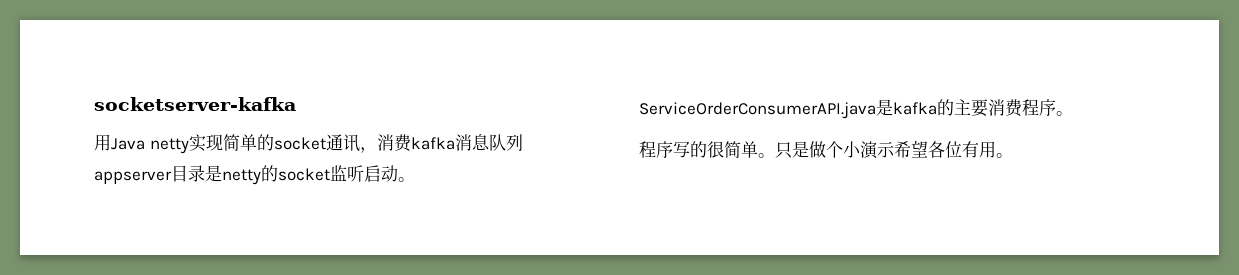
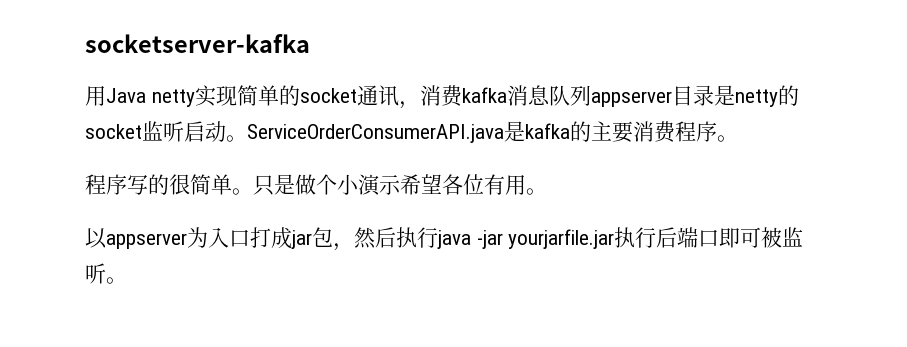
(1013, 155) none -> [85,227,804,251] [85,263,127,284] // 以appserver为入口打成jar包，然后执行java -jar yourjarfile.jar执行后端口即可被监听。

